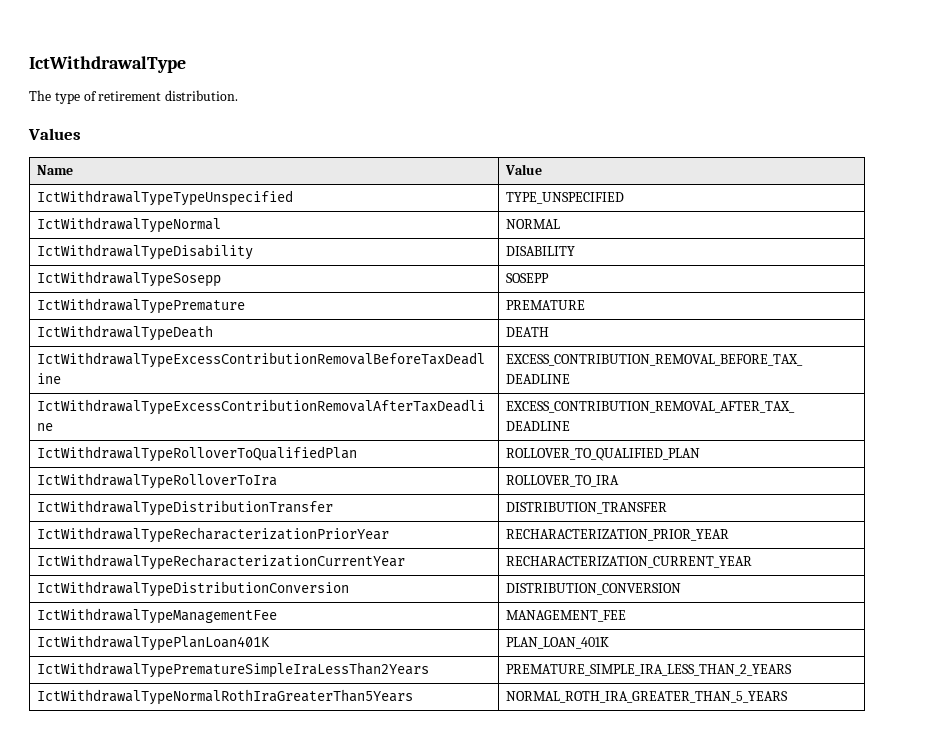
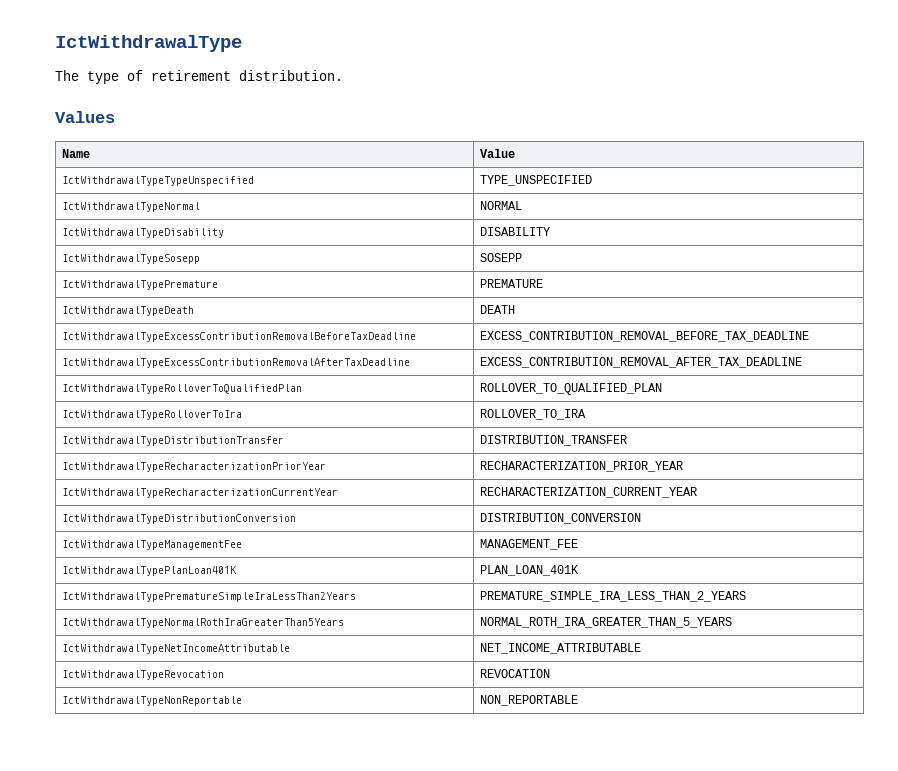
(788, 697) none -> [62,644,291,654] [480,643,642,654] [62,670,225,680] [480,669,551,678] [62,696,243,706] [480,695,579,706] // IctWithdrawalTypeNetIncomeAttributable | NET_INCOME_ATTRIBUTABLE // IctWithdrawalTypeRevocation | REVOCATION // IctWithdrawalTypeNonReportable | NON_REPORTABLE

